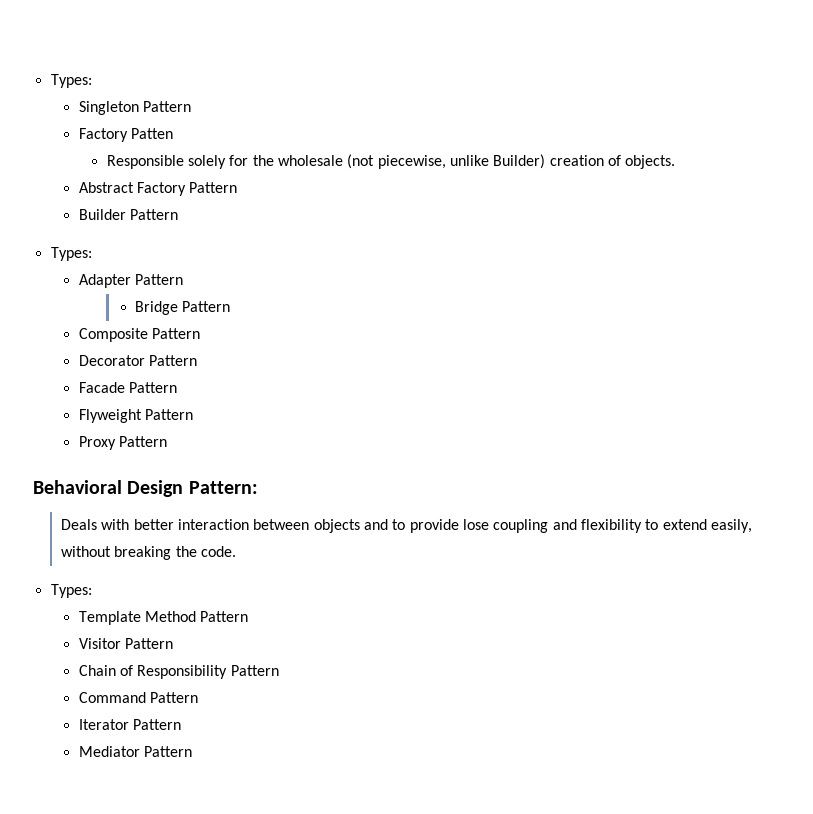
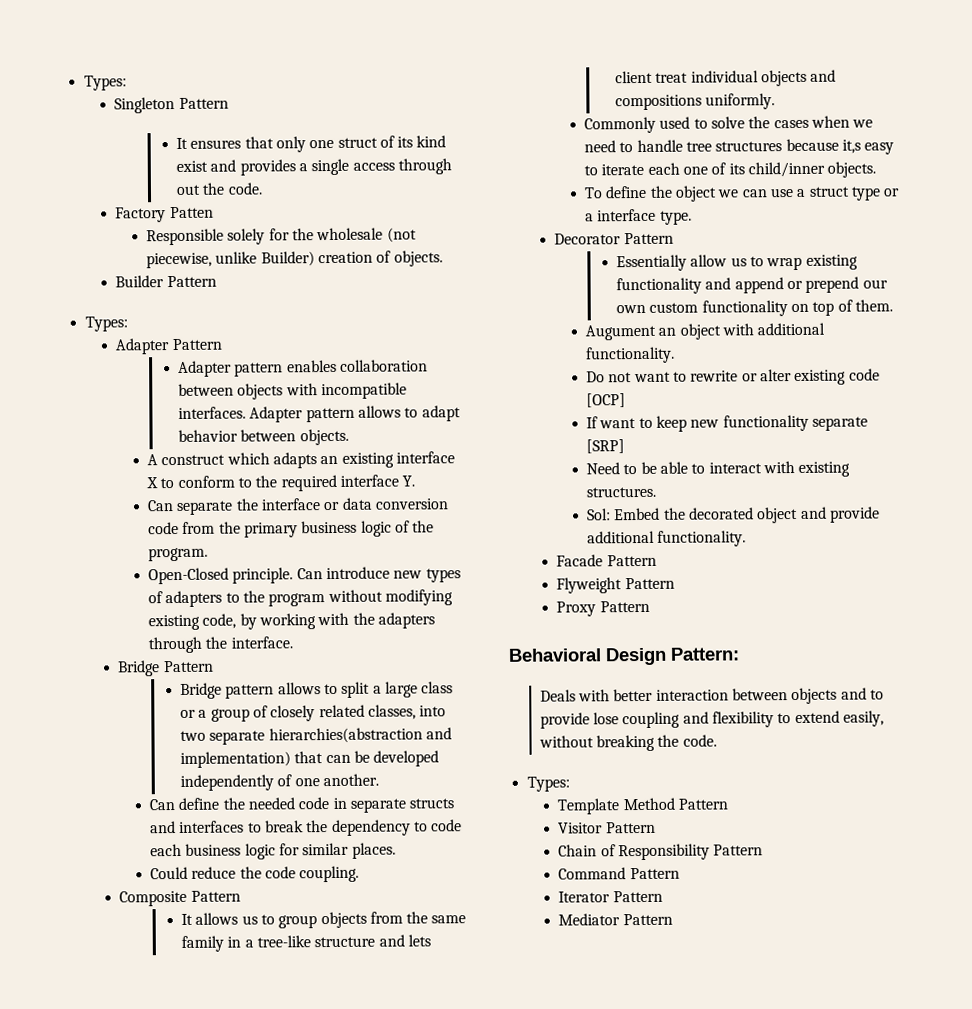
(192, 106) none -> [175,135,447,153] [175,158,452,176] [175,182,262,195] // It ensures that only one struct of its kind exist and provides a single access through out the code.
[78,182,238,196] // Abstract Factory Pattern -> (443, 258) none
[134,301,231,315] [78,328,201,342] [78,355,198,366] Bridge Pattern // Composite Pattern // Decorator Pattern -> [177,359,428,377] [177,382,407,400] [177,405,461,423] [177,428,349,446] [147,451,456,469] [146,474,416,492] [147,497,450,515] [148,520,435,538] [148,547,209,562] [148,566,461,585] [148,589,454,608] [148,612,436,631] [148,636,293,654] [117,660,214,677] [179,681,454,699] [179,704,447,722] [179,727,452,745] [179,750,440,768] [179,773,379,791] [149,797,455,813] [150,819,463,837] [150,842,396,860] [150,865,360,883] [119,890,241,907] [180,911,467,929] [180,934,431,952] [614,69,837,87] [614,93,776,111] [584,115,874,134] [584,138,895,155] [584,161,877,178] [584,185,901,202] [585,208,692,225] [554,232,674,245] [615,254,858,272] [615,276,888,295] [615,299,893,317] [585,322,826,341] [585,346,676,364] [586,368,880,386] [586,393,627,408] [586,414,869,432] [586,439,626,454] [586,460,851,477] [586,486,657,498] [587,506,881,524] [587,530,747,547] Adapter pattern enables collaboration between objects with incompatible interfaces. Adapter pattern allows to adapt behavior between objects. // A construct which adapts an existing interface X to conform to the required interface Y. // Can separate the interface or data conversion code from the primary business logic of the program. // Open-Closed principle. Can introduce new types of adapters to the program without modifying existing code, by working with the adapters through the interface. // Bridge Pattern // Bridge pattern allows to split a large class or a group of closely related classes, into two separate hierarchies(abstraction and implementation) that can be developed independently of one another. // Can define the needed code in separate structs and interfaces to break the dependency to code each business logic for similar places. // Could reduce the code coupling. // Composite Pattern // It allows us to group objects from the same family in a tree-like structure and lets client treat individual objects and compositions uniformly. // Commonly used to solve the cases when we need to handle tree structures because it,s easy to iterate each one of its child/inner objects. // To define the object we can use a struct type or a interface type. // Decorator Pattern // Essentially allow us to wrap existing functionality and append or prepend our own custom functionality on top of them. // Augument an object with additional functionality. // Do not want to rewrite or alter existing code [OCP] // If want to keep new functionality separate [SRP] // Need to be able to interact with existing structures. // Sol: Embed the decorated object and provide additional functionality.

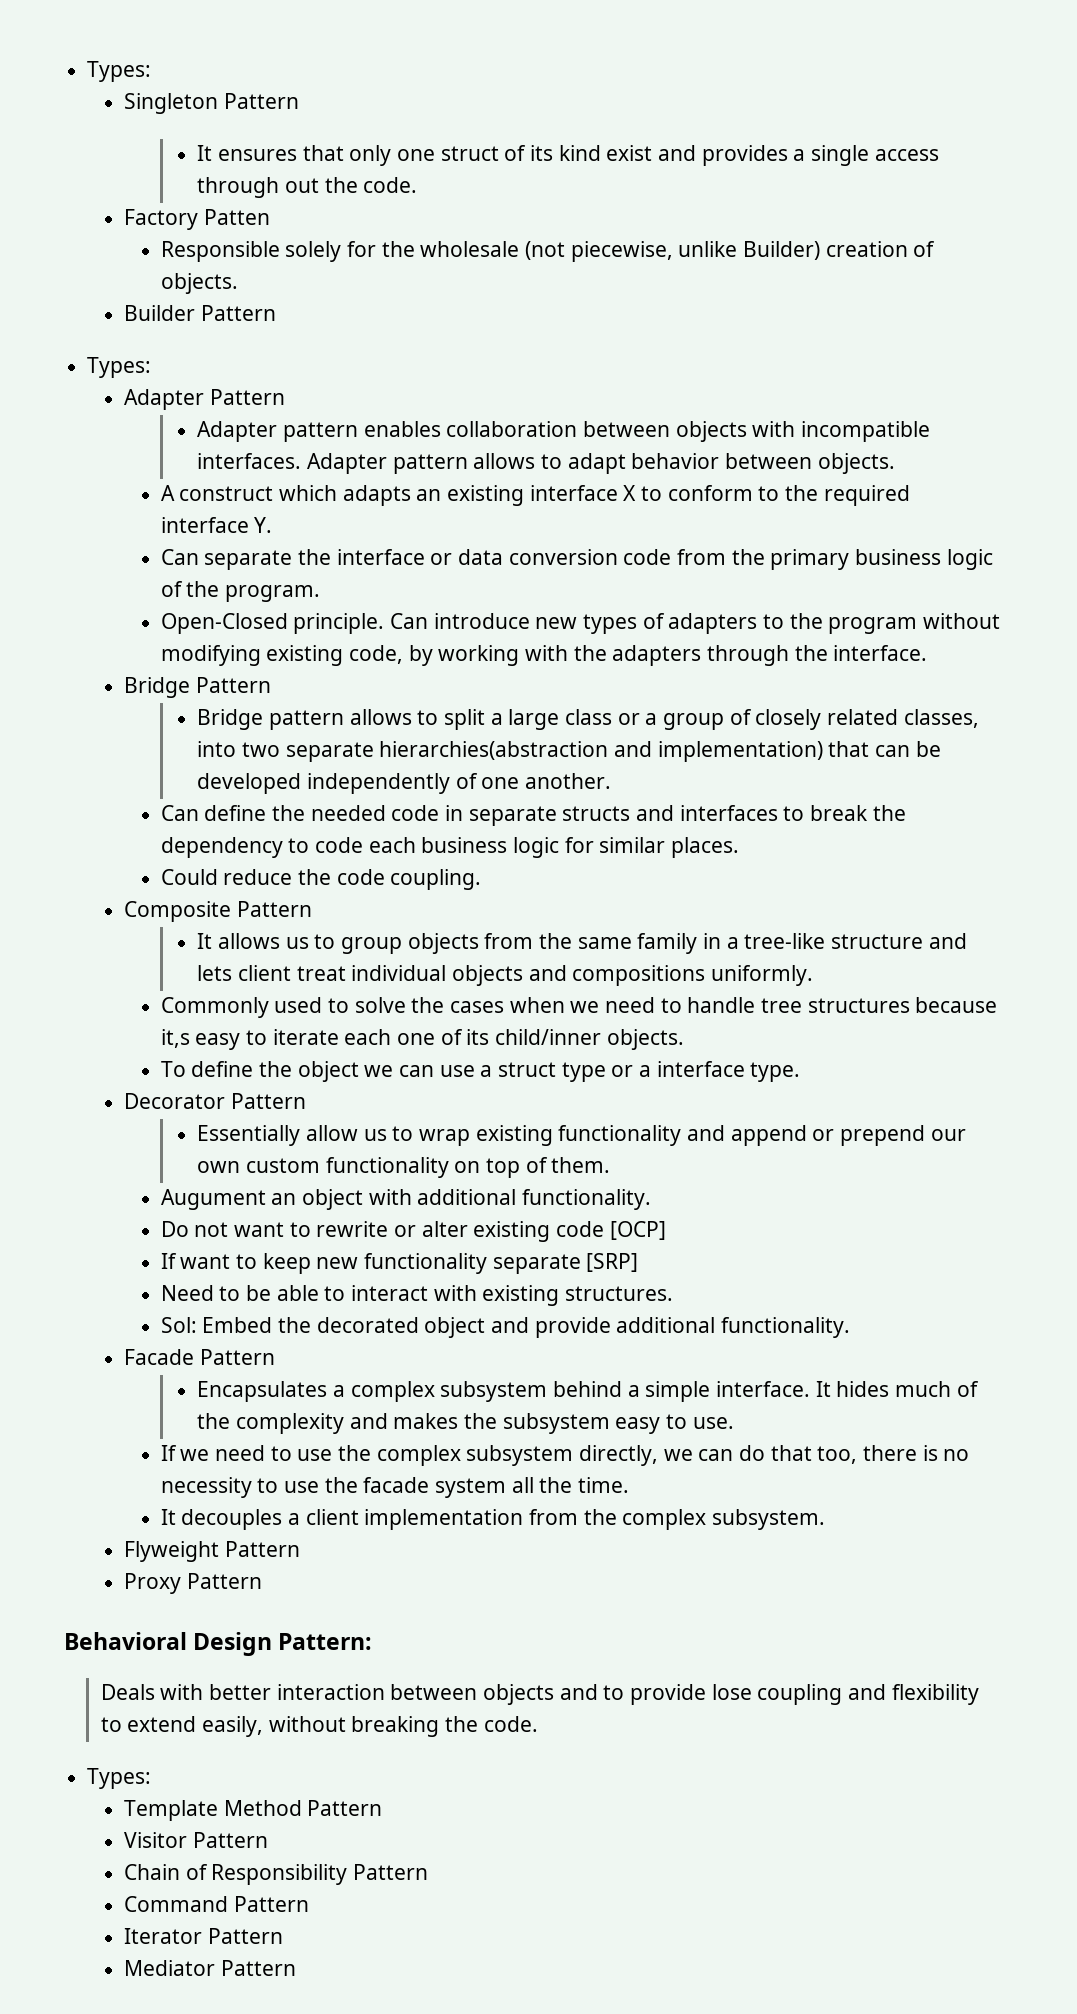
(657, 560) none -> [197,1381,979,1402] [197,1413,734,1434] [160,1445,970,1466] [160,1477,629,1498] [160,1509,825,1530] // Encapsulates a complex subsystem behind a simple interface. It hides much of the complexity and makes the subsystem easy to use. // If we need to use the complex subsystem directly, we can do that too, there is no necessity to use the facade system all the time. // It decouples a client implementation from the complex subsystem.

